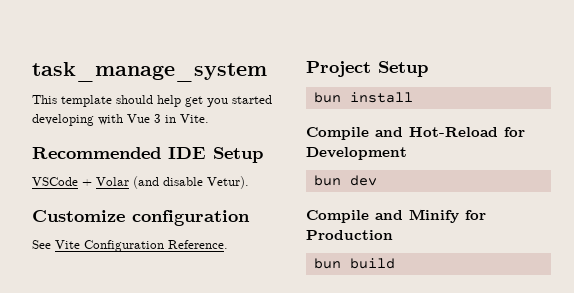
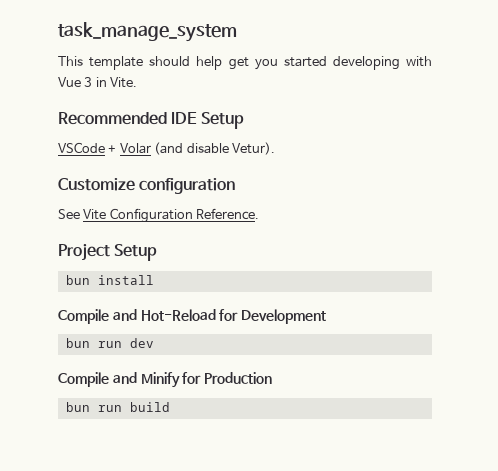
(341, 180) none -> [97,341,122,348] run
(341, 263) none -> [97,405,122,412] run

